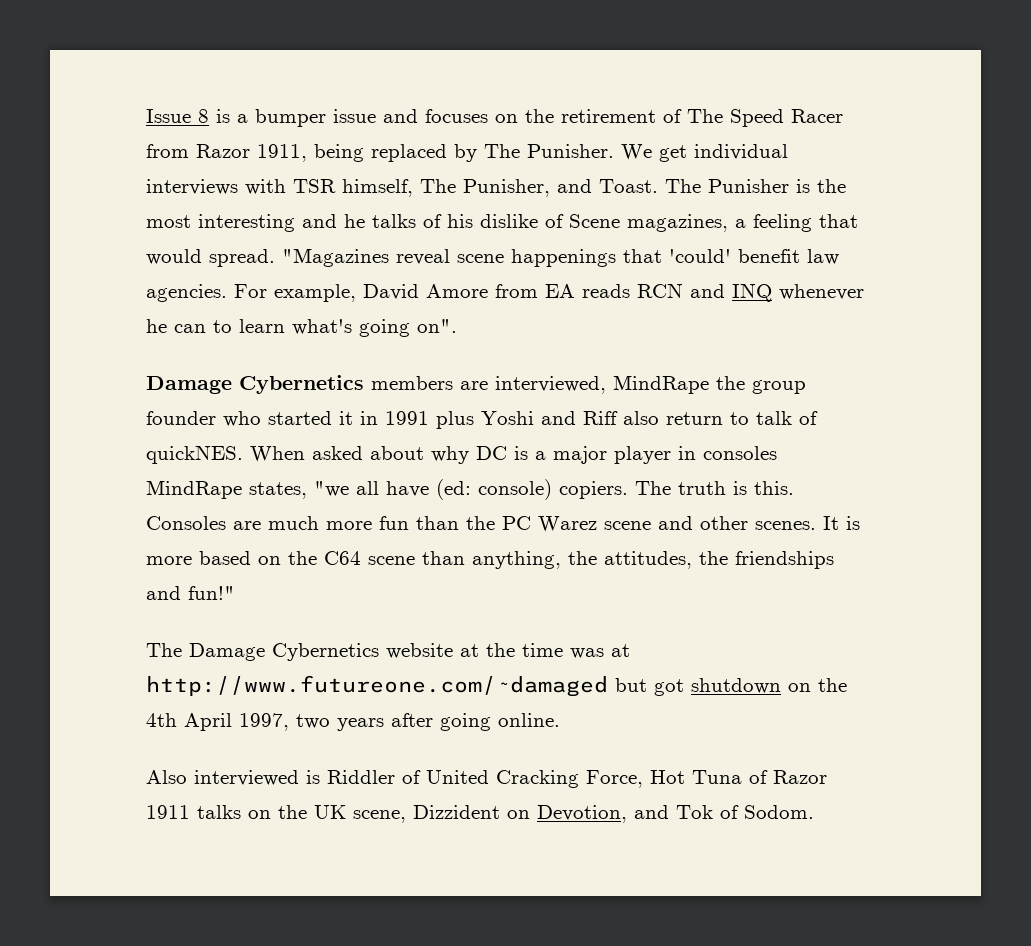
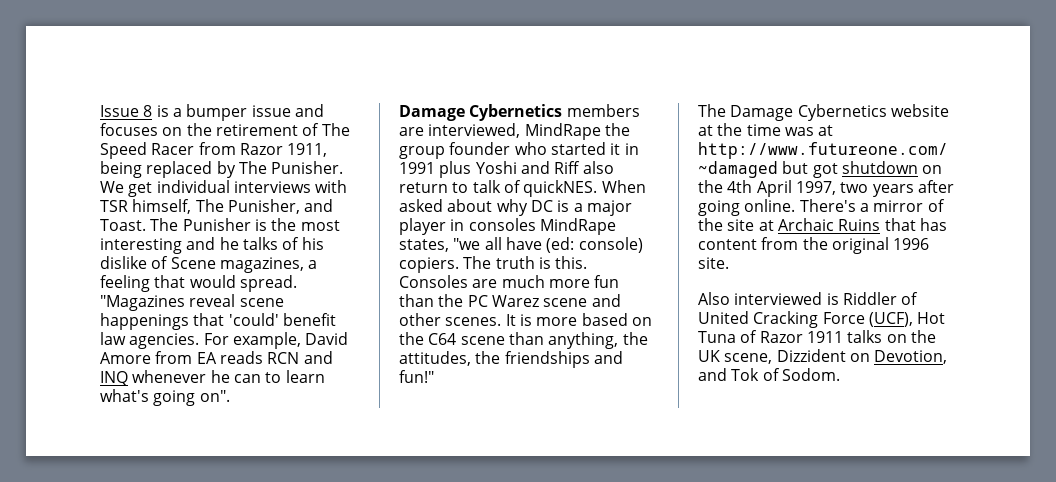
(560, 720) none -> [799,199,945,212] [698,218,947,231] [698,237,930,254] [698,257,729,269] There's a mirror of the site at Archaic Ruins that has content from the original 1996 site.
[586,770,643,788] Force, -> [822,312,913,327] Force (UCF),

